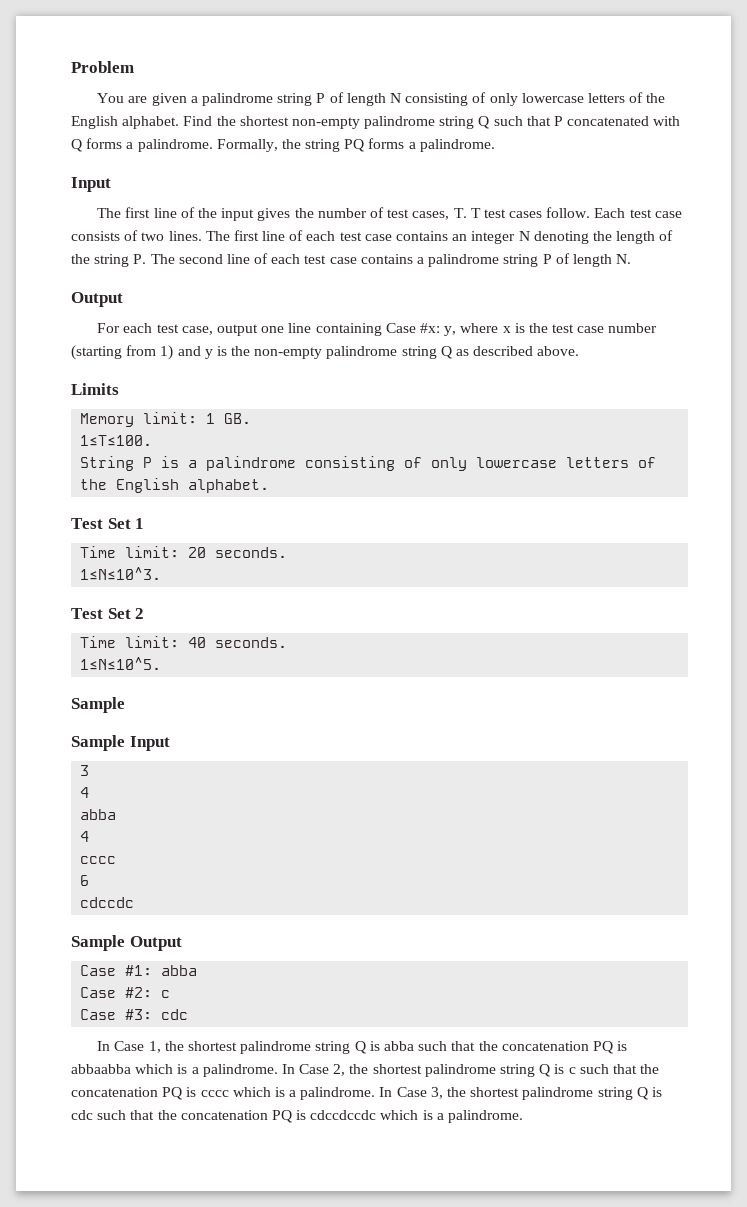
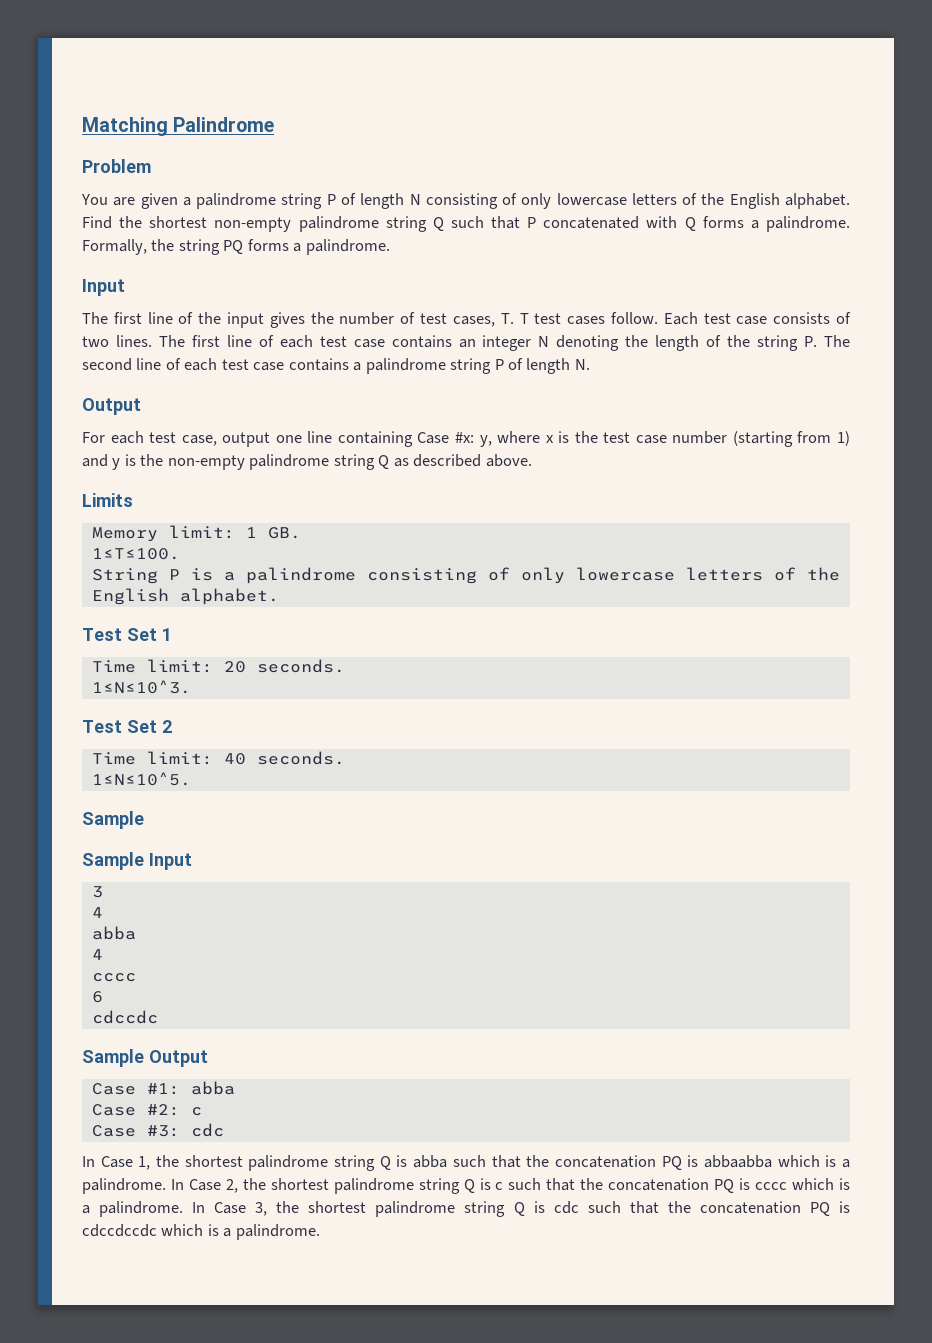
(71, 67) none -> [82,117,275,136] Matching Palindrome //

